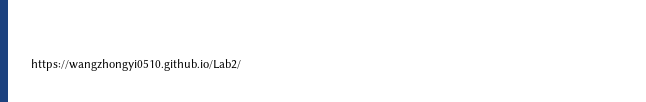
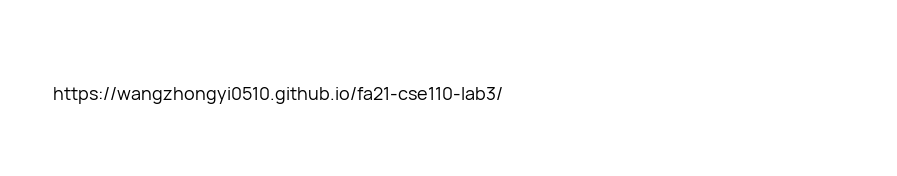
[31,59,241,71] https://wangzhongyi0510.github.io/Lab2/ -> [53,87,503,104] https://wangzhongyi0510.github.io/fa21-cse110-lab3/

